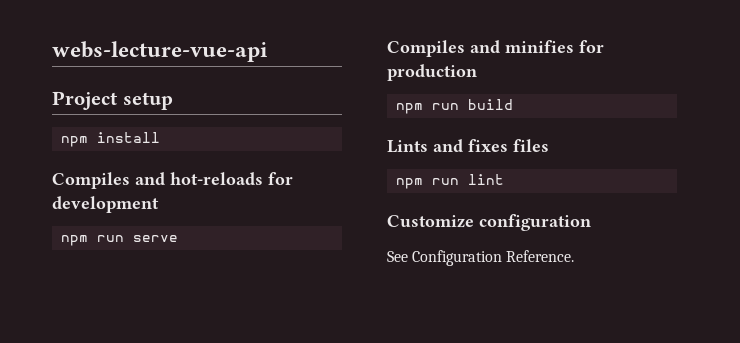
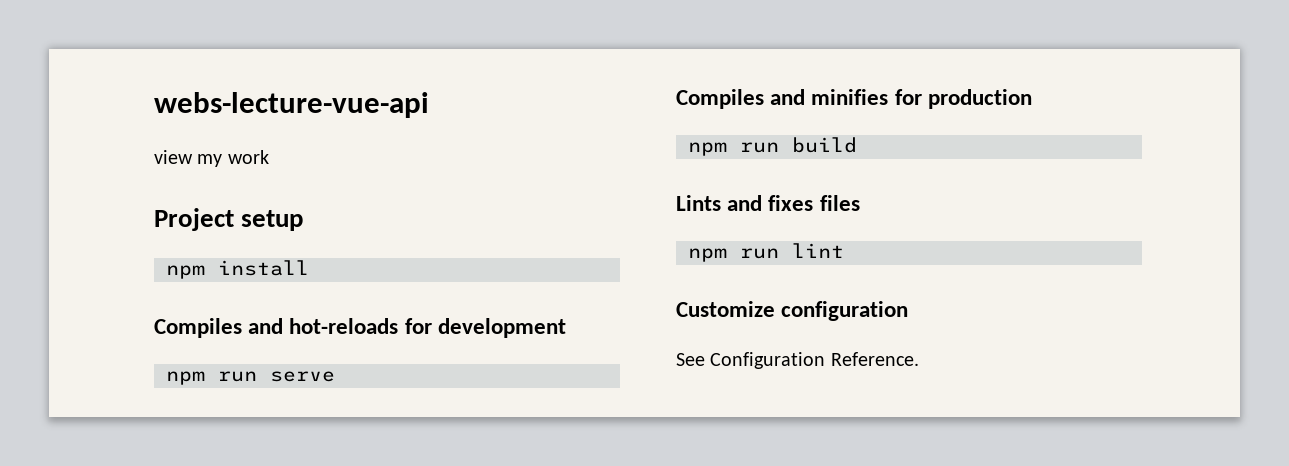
(268, 51) none -> [154,150,269,167] // view my work

